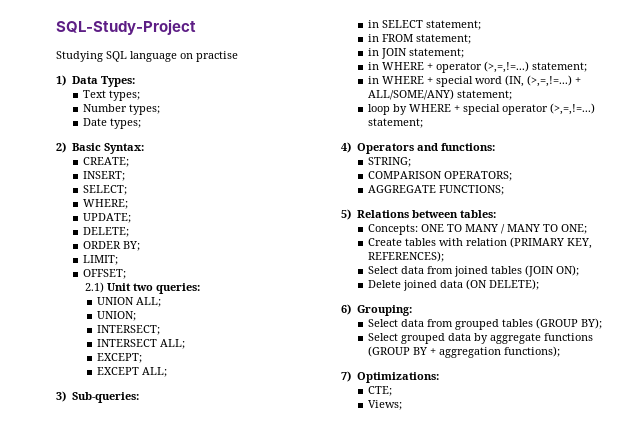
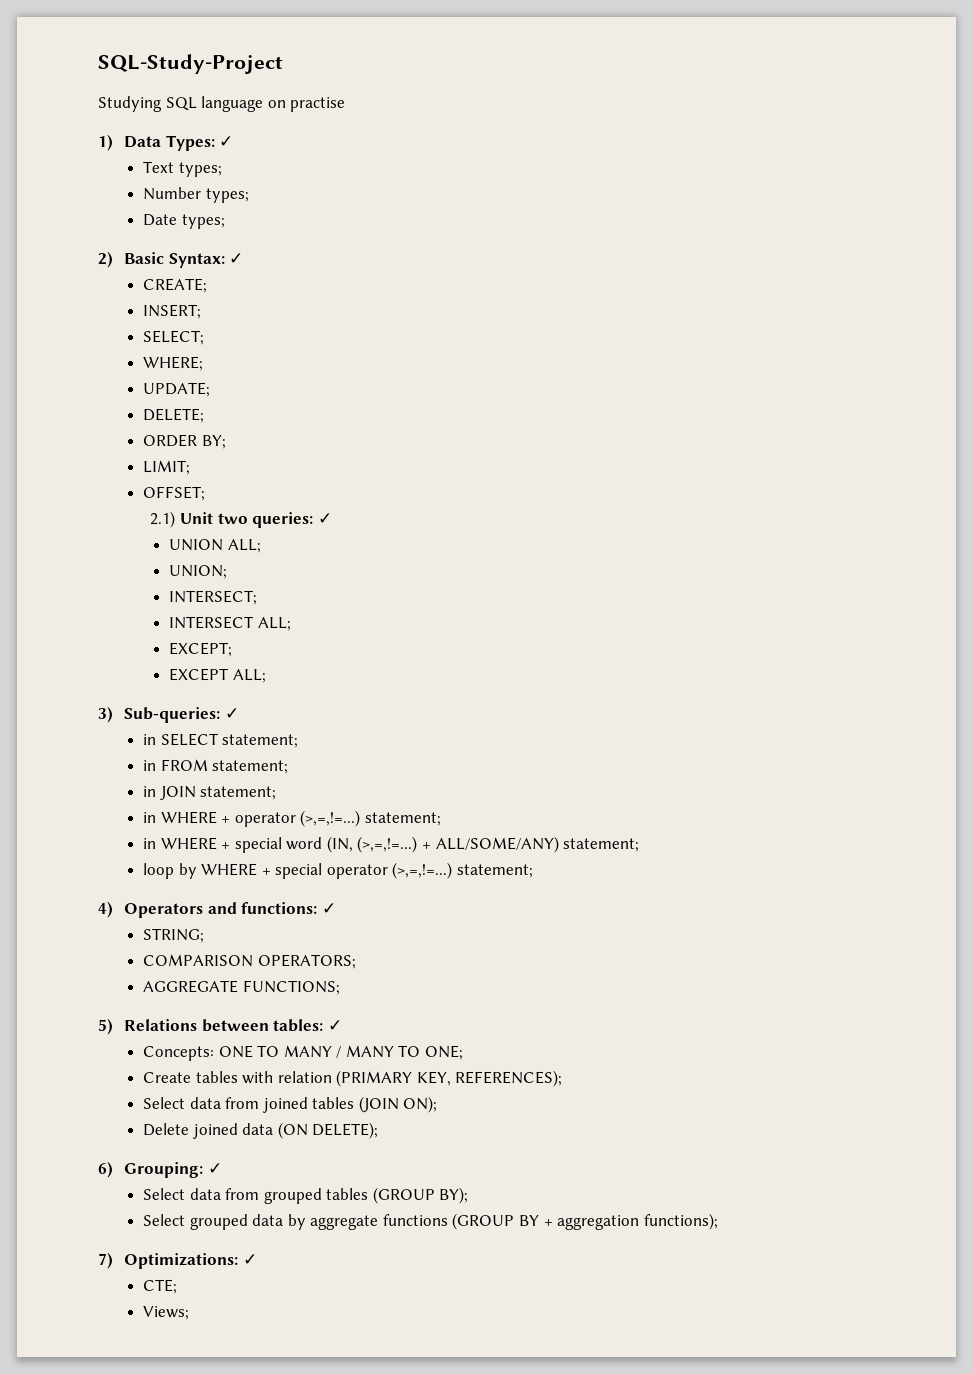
(135, 81) none -> [219,136,234,147] ✓
(144, 148) none -> [229,253,244,264] ✓
(200, 288) none -> [317,513,332,524] ✓
(139, 397) none -> [224,708,239,719] ✓
(495, 147) none -> [322,903,337,914] ✓
(496, 214) none -> [328,1020,343,1031] ✓
(412, 310) none -> [207,1163,222,1174] ✓
(439, 377) none -> [242,1254,257,1265] ✓

